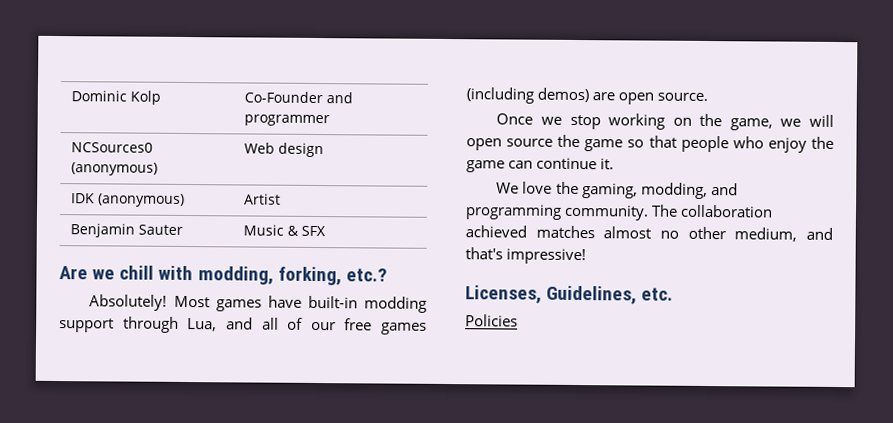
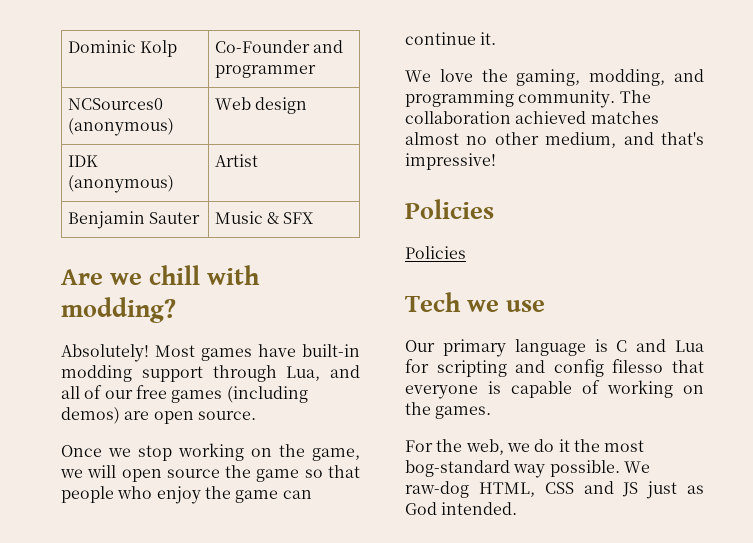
[197,266,387,286] modding, forking, etc.? -> [61,297,176,323] modding?
[465,285,674,305] [465,314,518,327] Licenses, Guidelines, etc. // Policies -> [405,199,494,219] [405,246,466,259] [405,292,545,312] [405,339,704,357] [405,359,704,377] [405,380,704,399] [405,402,492,419] [405,439,645,455] [405,460,650,478] [405,481,704,499] [405,502,518,515] Policies // Policies // Tech we use // Our primary language is C and Lua for scripting and config filesso that everyone is capable of working on the games. // For the web, we do it the most bog-standard way possible. We raw-dog HTML, CSS and JS just as God intended.

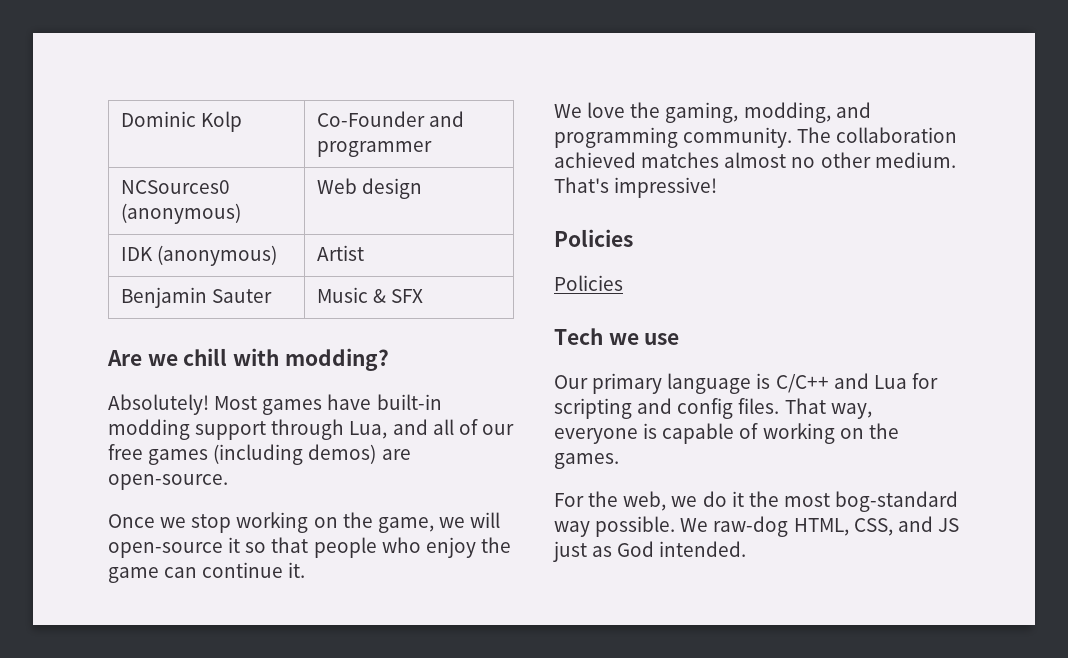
[153,411,256,424] open source. -> [108,474,228,490] open-source.
[121,465,300,482] open source the game -> [108,537,241,558] open-source it
[545,132,704,148] medium, and that's -> [874,152,956,168] [554,177,609,193] medium. That's
[616,340,628,352] C -> [775,374,829,393] C/C++
[612,359,704,373] filesso that -> [738,398,872,419] files. That way,
[544,482,574,494] CSS -> [853,518,893,536] CSS,

